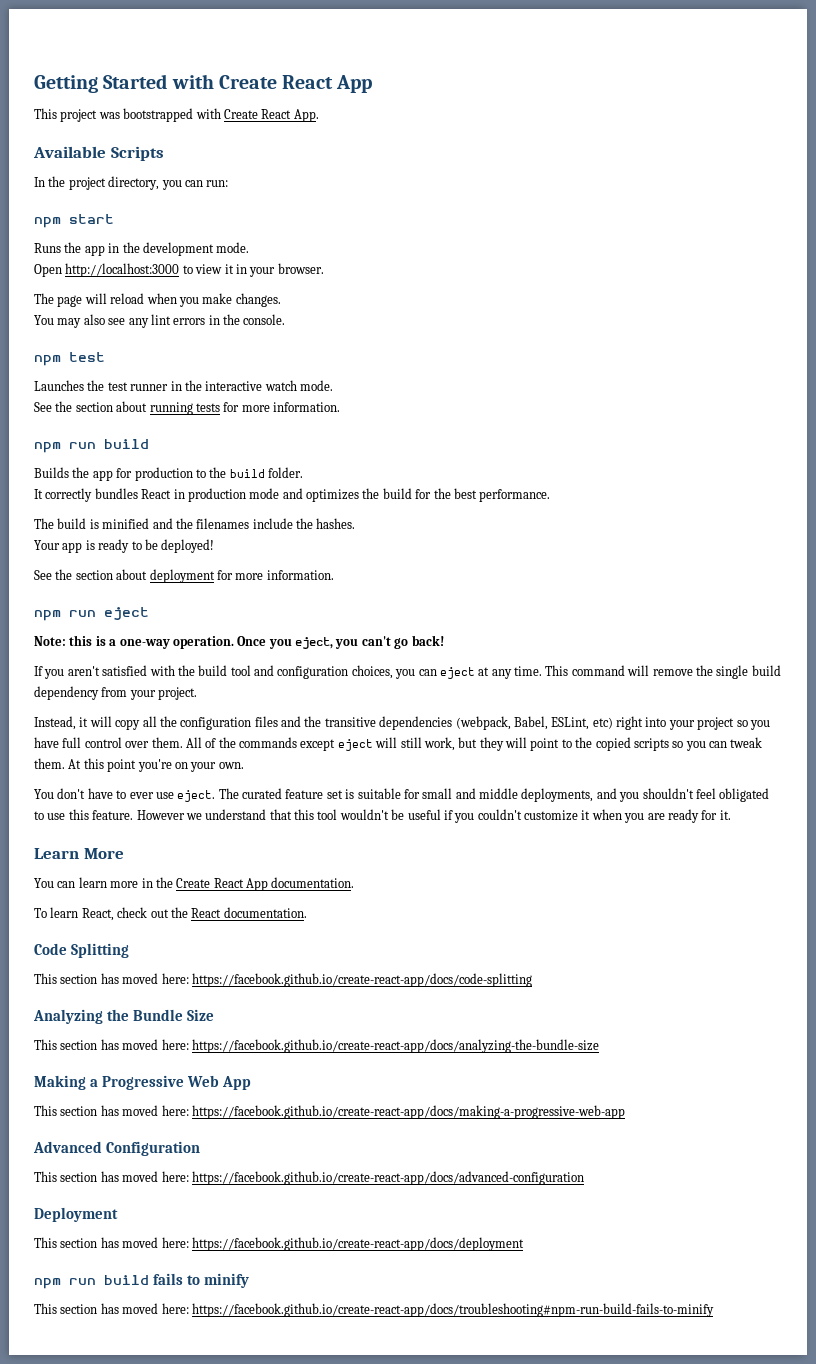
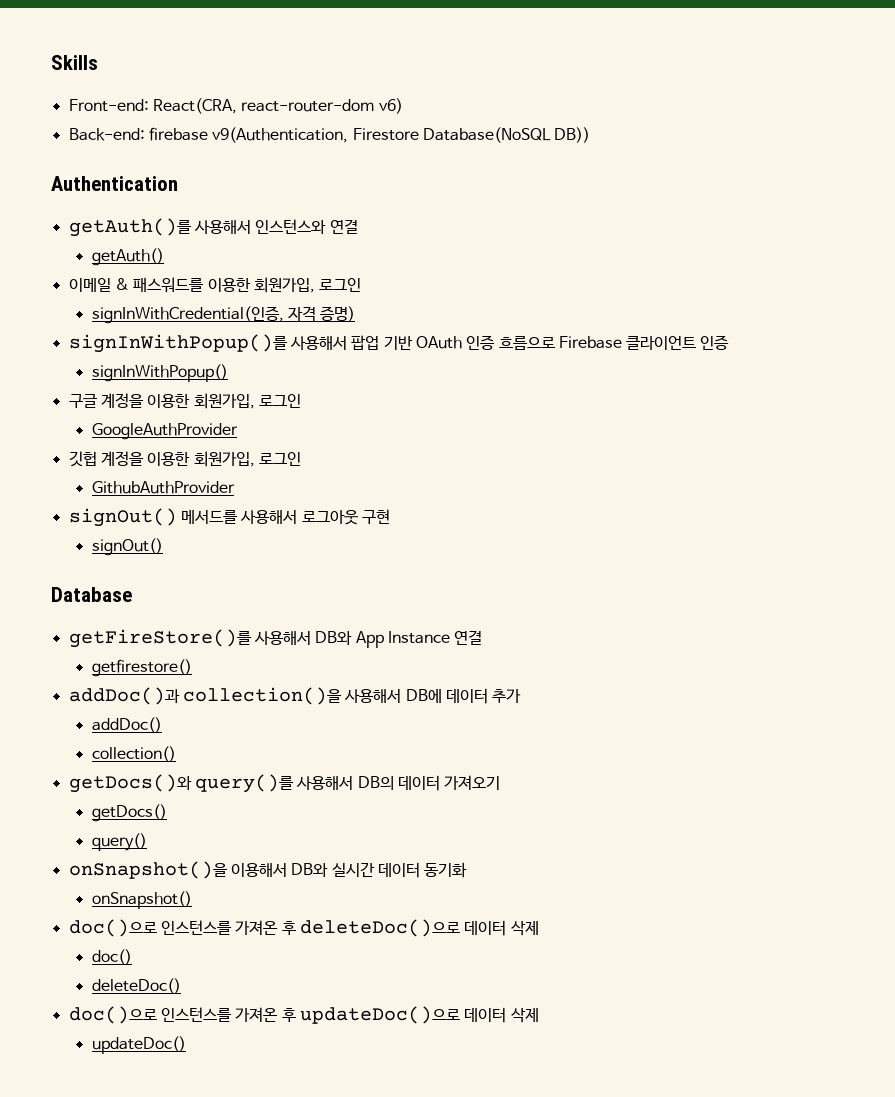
[34,74,373,93] [34,108,319,122] [33,146,164,161] [34,176,229,190] [34,214,114,228] [34,242,250,256] [34,263,324,277] [34,293,281,307] [34,314,286,328] [34,352,105,366] [34,380,333,391] [34,401,340,415] [34,439,149,453] [34,467,303,481] [34,488,551,502] [34,518,356,529] [34,539,215,553] [34,569,334,583] [34,607,149,621] [34,635,444,649] [34,665,781,679] [34,686,198,700] [34,716,770,730] [34,737,763,751] [34,758,244,772] [34,788,770,802] [34,809,731,823] [34,848,124,859] [34,877,355,891] [34,907,307,921] [34,943,129,958] [34,973,532,987] [33,1009,214,1024] [34,1039,599,1053] [34,1075,251,1090] [34,1105,625,1119] [33,1141,200,1156] [34,1171,584,1185] [34,1207,118,1222] [34,1237,524,1251] [34,1273,249,1289] [34,1303,714,1317] Getting Started with Create React App // This project was bootstrapped with Create React App. // Available Scripts // In the project directory, you can run: // npm start // Runs the app in the development mode. // Open http://localhost:3000 to view it in your browser. // The page will reload when you make changes. // You may also see any lint errors in the console. // npm test // Launches the test runner in the interactive watch mode. // See the section about running tests for more information. // npm run build // Builds the app for production to the build folder. // It correctly bundles React in production mode and optimizes the build for the best performance. // The build is minified and the filenames include the hashes. // Your app is ready to be deployed! // See the section about deployment for more information. // npm run eject // Note: this is a one-way operation. Once you eject, you can't go back! // If you aren't satisfied with the build tool and configuration choices, you can eject at any time. This command will remove the single build dependency from your project. // Instead, it will copy all the configuration files and the transitive dependencies (webpack, Babel, ESLint, etc) right into your project so you have full control over them. All of the commands except eject will still work, but they will point to the copied scripts so you can tweak them. At this point you're on your own. // You don't have to ever use eject. The curated feature set is suitable for small and middle deployments, and you shouldn't feel obligated to use this feature. However we understand that this tool wouldn't be useful if you couldn't customize it when you are ready for it. // Learn More // You can learn more in the Create React App documentation. // To learn React, check out the React documentation. // Code Splitting // This section has moved here: https://facebook.github.io/create-react-app/docs/code-splitting // Analyzing the Bundle Size // This section has moved here: https://facebook.github.io/create-react-app/docs/analyzing-the-bundle-size // Making a Progressive Web App // This section has moved here: https://facebook.github.io/create-react-app/docs/making-a-progressive-web-app // Advanced Configuration // This section has moved here: https://facebook.github.io/create-react-app/docs/advanced-configuration // Deployment // This section has moved here: https://facebook.github.io/create-react-app/docs/deployment // npm run build fails to minify // This section has moved here: https://facebook.github.io/create-react-app/docs/troubleshooting#npm-run-build-fails-to-minify -> [51,55,98,70] [68,98,403,114] [68,127,591,143] [51,176,178,191] [68,218,358,237] [91,248,164,266] [68,277,362,293] [91,306,356,324] [68,334,730,353] [91,364,228,382] [68,393,301,409] [91,423,238,440] [68,451,301,467] [91,481,235,494] [68,508,390,527] [91,538,163,556] [51,587,132,602] [68,629,483,648] [91,659,192,677] [68,687,522,705] [91,717,162,733] [91,746,176,762] [68,774,501,793] [91,804,167,822] [91,833,147,851] [68,861,468,879] [91,891,192,909] [68,919,539,937] [91,949,132,965] [91,978,181,994] [68,1006,539,1024] [91,1036,186,1054] Skills // Front-end: React(CRA, react-router-dom v6) // Back-end: firebase v9(Authentication, Firestore Database(NoSQL DB)) // Authentication // getAuth()를 사용해서 인스턴스와 연결 // getAuth() // 이메일 & 패스워드를 이용한 회원가입, 로그인 // signInWithCredential(인증, 자격 증명) // signInWithPopup()를 사용해서 팝업 기반 OAuth 인증 흐름으로 Firebase 클라이언트 인증 // signInWithPopup() // 구글 계정을 이용한 회원가입, 로그인 // GoogleAuthProvider // 깃헙 계정을 이용한 회원가입, 로그인 // GithubAuthProvider // signOut() 메서드를 사용해서 로그아웃 구현 // signOut() // Database // getFireStore()를 사용해서 DB와 App Instance 연결 // getfirestore() // addDoc()과 collection()을 사용해서 DB에 데이터 추가 // addDoc() // collection() // getDocs()와 query()를 사용해서 DB의 데이터 가져오기 // getDocs() // query() // onSnapshot()을 이용해서 DB와 실시간 데이터 동기화 // onSnapshot() // doc()으로 인스턴스를 가져온 후 deleteDoc()으로 데이터 삭제 // doc() // deleteDoc() // doc()으로 인스턴스를 가져온 후 updateDoc()으로 데이터 삭제 // updateDoc()

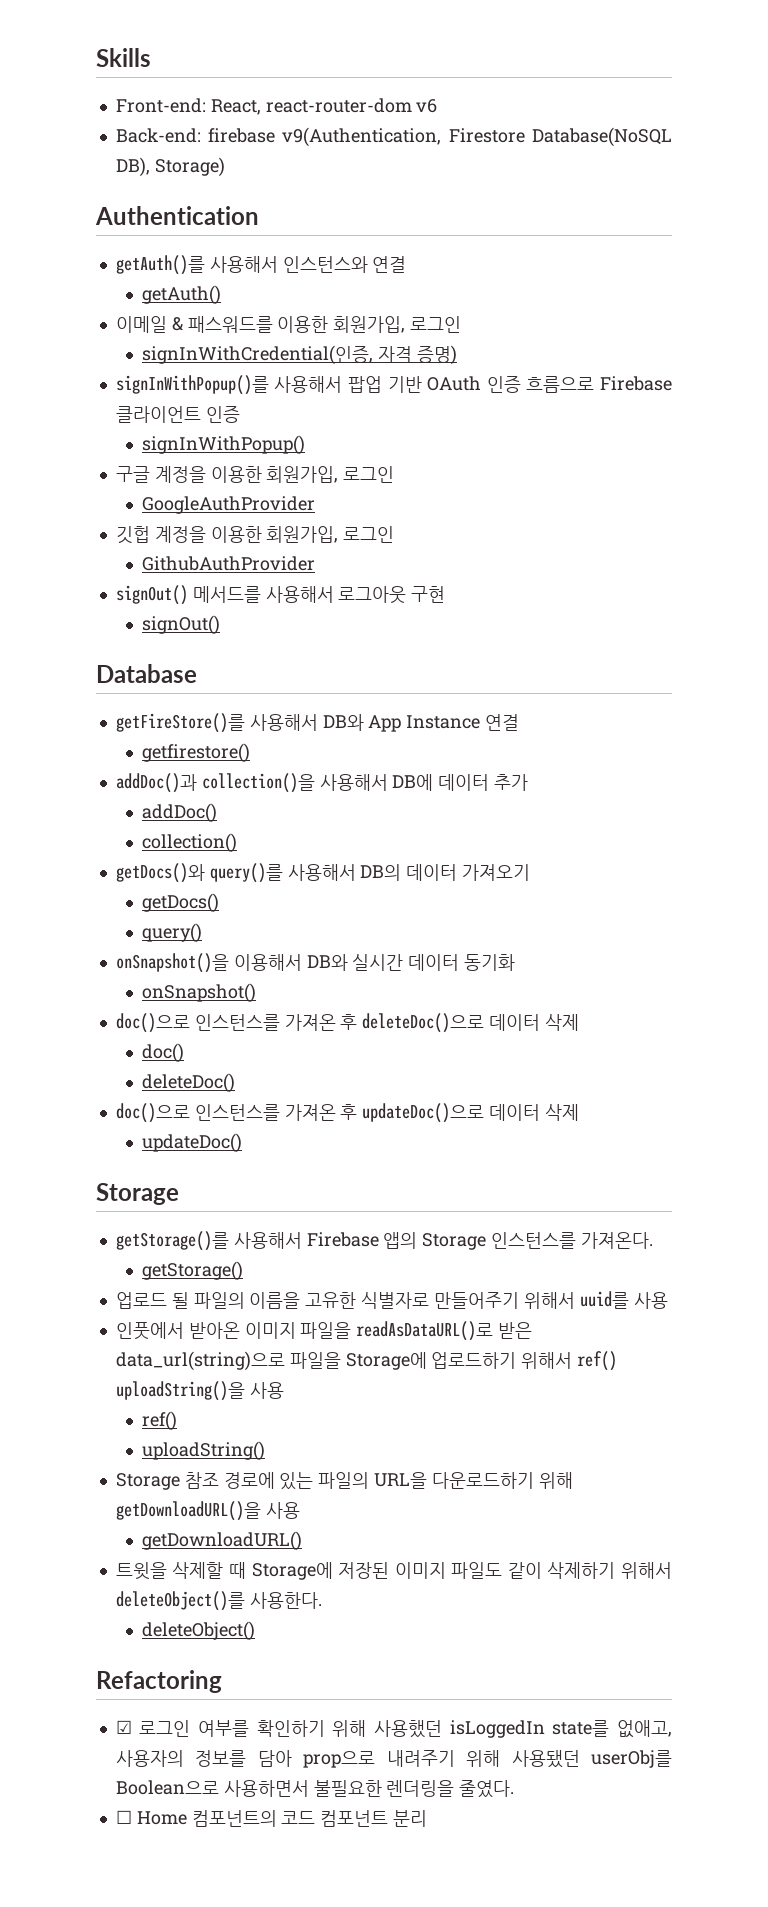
[152,98,403,114] React(CRA, react-router-dom v6) -> [210,98,438,115] React, react-router-dom v6
[554,127,591,143] DB)) -> [115,157,225,177] DB), Storage)
(186, 1045) none -> [96,1183,179,1205] [115,1231,653,1251] [142,1261,244,1281] [115,1291,668,1309] [115,1321,533,1341] [115,1351,618,1371] [115,1381,284,1401] [142,1411,178,1431] [142,1441,266,1461] [115,1472,573,1490] [115,1501,300,1521] [142,1531,303,1551] [115,1562,672,1580] [115,1591,322,1611] [142,1621,256,1641] [96,1670,222,1693] [115,1720,673,1738] [115,1750,672,1768] [115,1780,515,1798] [115,1810,428,1827] // Storage // getStorage()를 사용해서 Firebase 앱의 Storage 인스턴스를 가져온다. // getStorage() // 업로드 될 파일의 이름을 고유한 식별자로 만들어주기 위해서 uuid를 사용 // 인풋에서 받아온 이미지 파일을 readAsDataURL()로 받은 data_url(string)으로 파일을 Storage에 업로드하기 위해서 ref() uploadString()을 사용 // ref() // uploadString() // Storage 참조 경로에 있는 파일의 URL을 다운로드하기 위해 getDownloadURL()을 사용 // getDownloadURL() // 트윗을 삭제할 때 Storage에 저장된 이미지 파일도 같이 삭제하기 위해서 deleteObject()를 사용한다. // deleteObject() // Refactoring // ☑ 로그인 여부를 확인하기 위해 사용했던 isLoggedIn state를 없애고, 사용자의 정보를 담아 prop으로 내려주기 위해 사용됐던 userObj를 Boolean으로 사용하면서 불필요한 렌더링을 줄였다. // ☐ Home 컴포넌트의 코드 컴포넌트 분리

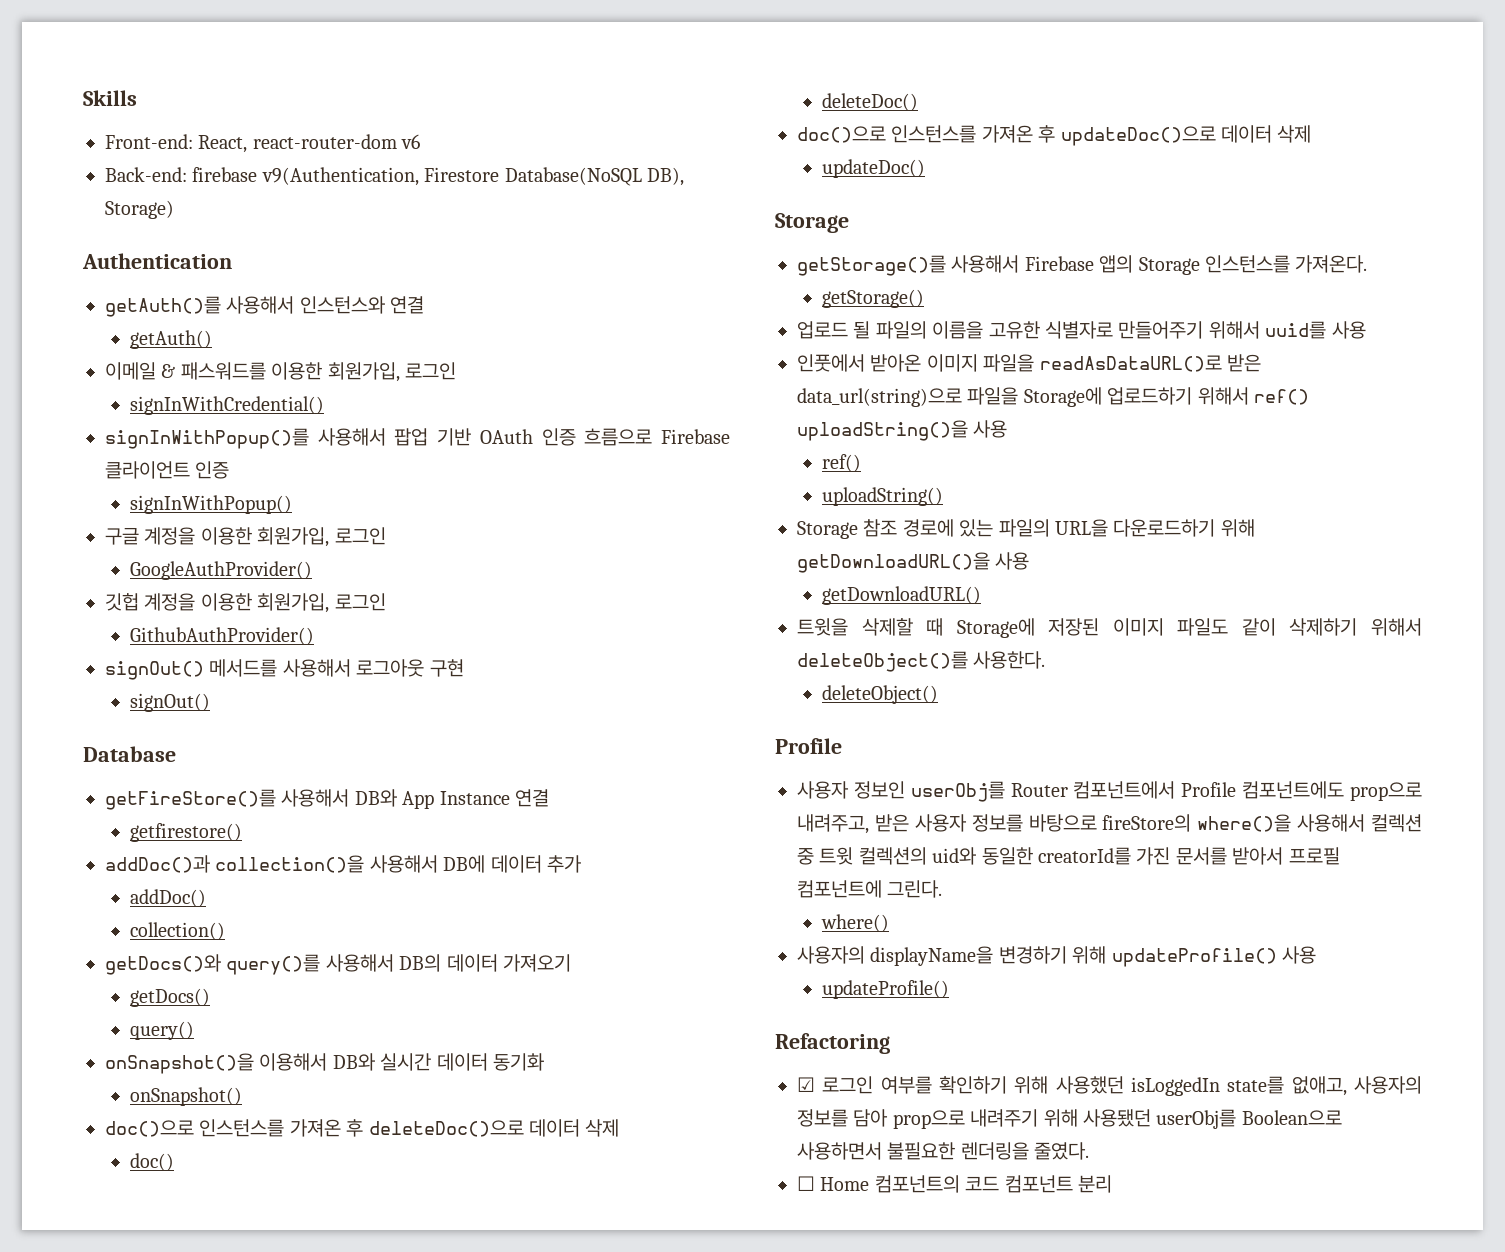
[142,345,458,365] signInWithCredential(인증, 자격 증명) -> [130,396,325,415] signInWithCredential()
[142,496,316,514] GoogleAuthProvider -> [130,561,313,580] GoogleAuthProvider()
[142,556,316,571] GithubAuthProvider -> [130,627,315,645] GithubAuthProvider()
(256, 1631) none -> [775,738,842,754] [797,781,1422,802] [797,814,1422,834] [797,847,1340,865] [797,880,943,898] [821,914,890,932] [797,946,1316,967] [822,980,950,999] // Profile // 사용자 정보인 userObj를 Router 컴포넌트에서 Profile 컴포넌트에도 prop으로 내려주고, 받은 사용자 정보를 바탕으로 fireStore의 where()을 사용해서 컬렉션 중 트윗 컬렉션의 uid와 동일한 creatorId를 가진 문서를 받아서 프로필 컴포넌트에 그린다. // where() // 사용자의 displayName을 변경하기 위해 updateProfile() 사용 // updateProfile()

